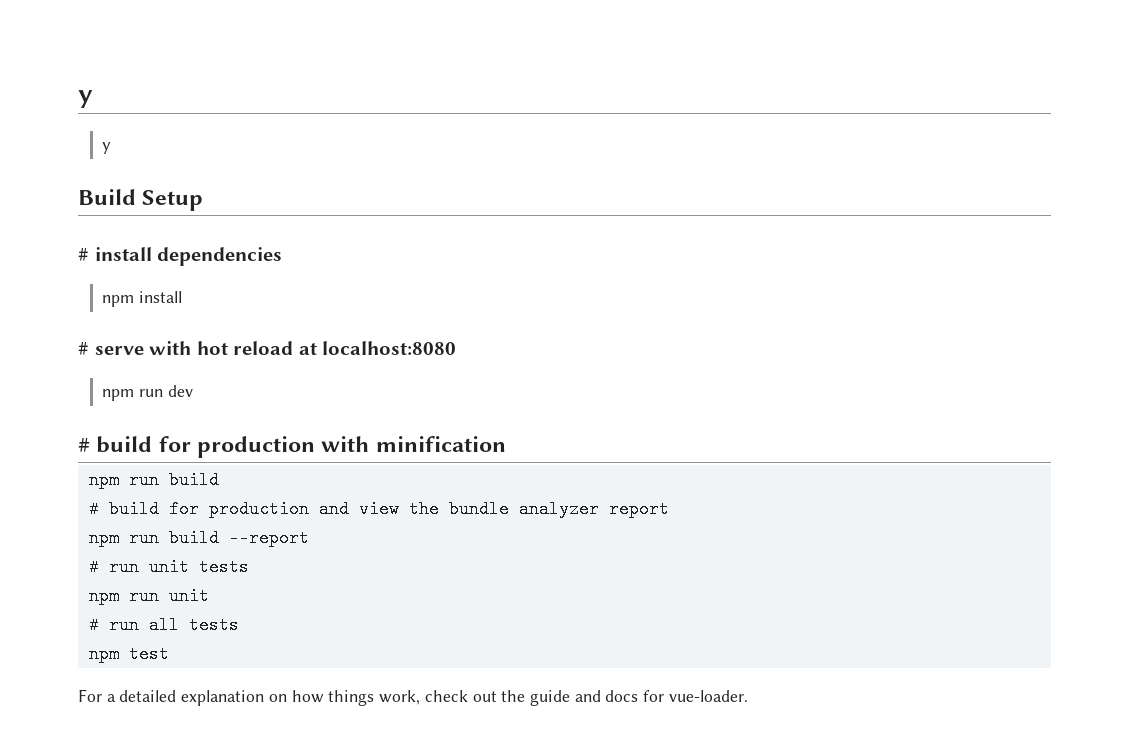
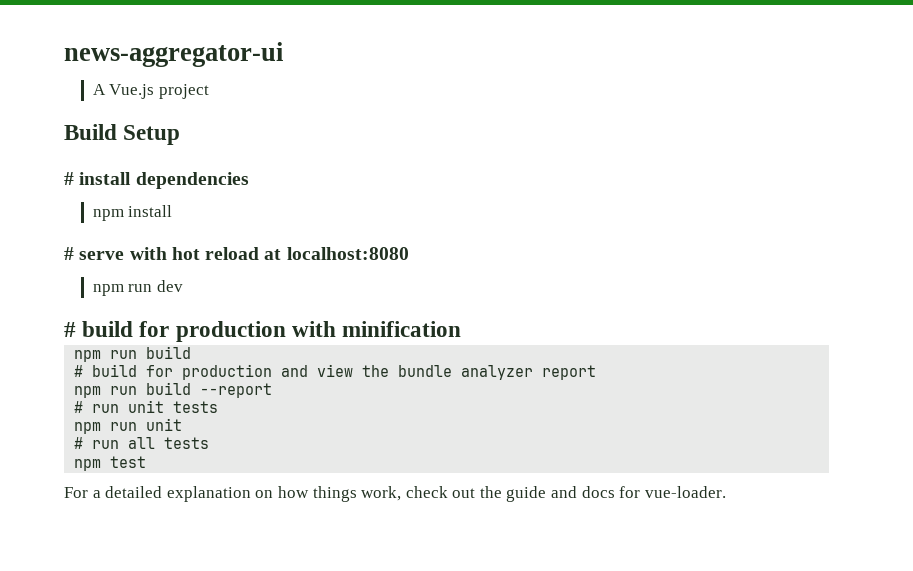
[78,90,93,108] [102,142,112,154] y // y -> [64,42,283,67] [92,84,210,99] news-aggregator-ui // A Vue.js project

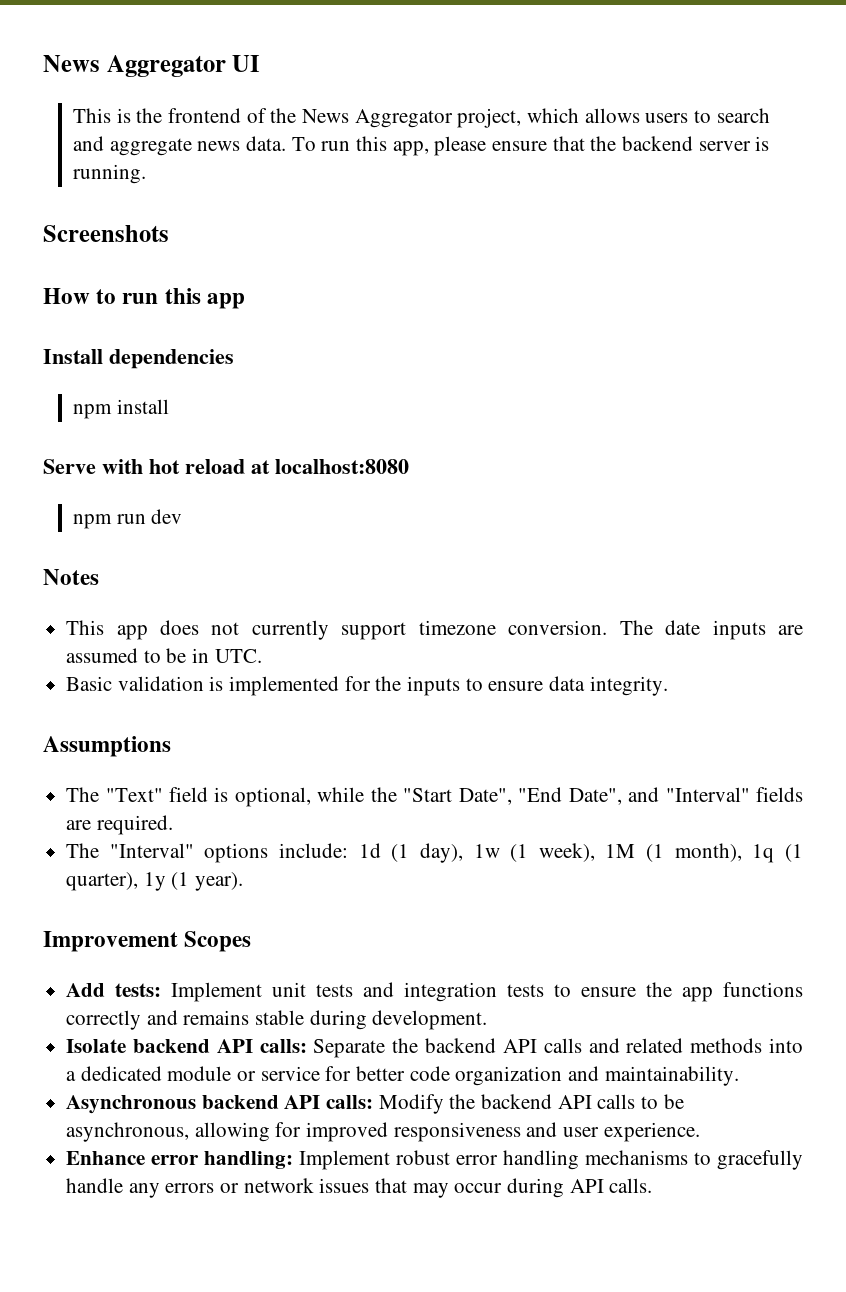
[64,42,283,67] [92,84,210,99] [64,124,181,145] [64,172,132,185] news-aggregator-ui // A Vue.js project // Build Setup // # install -> [43,55,261,77] [73,108,770,128] [73,136,770,156] [73,164,147,184] [43,225,169,242] [43,288,245,309] [43,349,103,364] News Aggregator UI // This is the frontend of the News Aggregator project, which allows users to search and aggregate news data. To run this app, please ensure that the backend server is running. // Screenshots // How to run this app // Install
[64,247,125,260] # serve -> [43,459,96,474] Serve
[64,321,462,342] [74,346,192,362] [74,364,597,380] [74,382,273,398] [74,400,219,413] [74,418,183,434] [74,437,210,449] [74,456,147,471] [64,486,726,502] # build for production with minification // npm run build // # build for production and view the bundle analyzer report // npm run build --report // # run unit tests // npm run unit // # run all tests // npm test // For a detailed explanation on how things work, check out the guide and docs for vue-loader. -> [43,569,99,585] [66,620,804,640] [66,648,262,663] [66,676,668,696] [43,736,171,757] [66,787,803,807] [66,815,173,835] [66,843,803,863] [66,872,244,891] [43,931,252,952] [66,982,804,1002] [66,1010,488,1030] [66,1038,804,1058] [66,1066,739,1086] [66,1094,684,1114] [66,1122,700,1142] [66,1150,804,1170] [66,1178,653,1198] Notes // This app does not currently support timezone conversion. The date inputs are assumed to be in UTC. // Basic validation is implemented for the inputs to ensure data integrity. // Assumptions // The "Text" field is optional, while the "Start Date", "End Date", and "Interval" fields are required. // The "Interval" options include: 1d (1 day), 1w (1 week), 1M (1 month), 1q (1 quarter), 1y (1 year). // Improvement Scopes // Add tests: Implement unit tests and integration tests to ensure the app functions correctly and remains stable during development. // Isolate backend API calls: Separate the backend API calls and related methods into a dedicated module or service for better code organization and maintainability. // Asynchronous backend API calls: Modify the backend API calls to be asynchronous, allowing for improved responsiveness and user experience. // Enhance error handling: Implement robust error handling mechanisms to gracefully handle any errors or network issues that may occur during API calls.

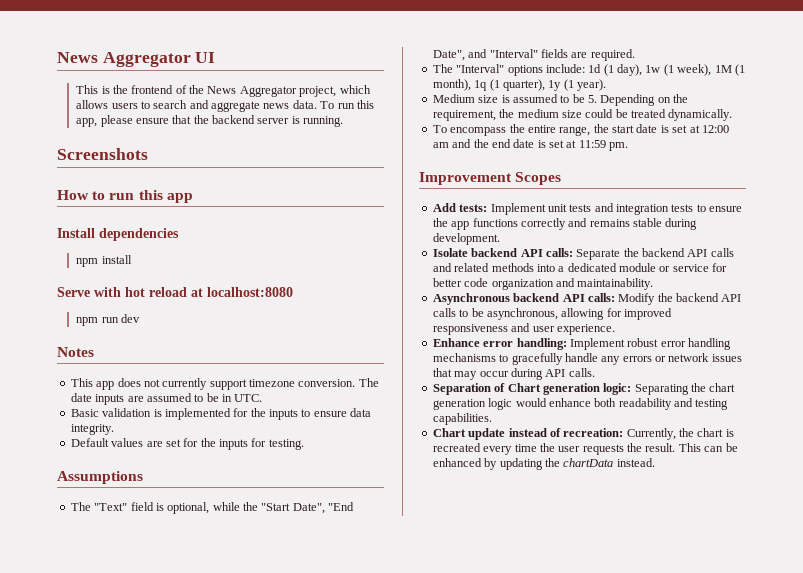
(668, 686) none -> [70,438,304,450] // Default values are set for the inputs for testing.
(244, 881) none -> [432,94,689,106] [432,109,733,121] [432,124,729,136] [432,139,629,151] // Medium size is assumed to be 5. Depending on the requirement, the medium size could be treated dynamically. // To encompass the entire range, the start date is set at 12:00 am and the end date is set at 11:59 pm.
(653, 1185) none -> [432,383,736,395] [432,398,729,410] [432,413,492,425] [432,428,734,440] [432,443,738,455] [432,458,655,470] // Separation of Chart generation logic: Separating the chart generation logic would enhance both readability and testing capabilities. // Chart update instead of recreation: Currently, the chart is recreated every time the user requests the result. This can be enhanced by updating the chartData instead.

